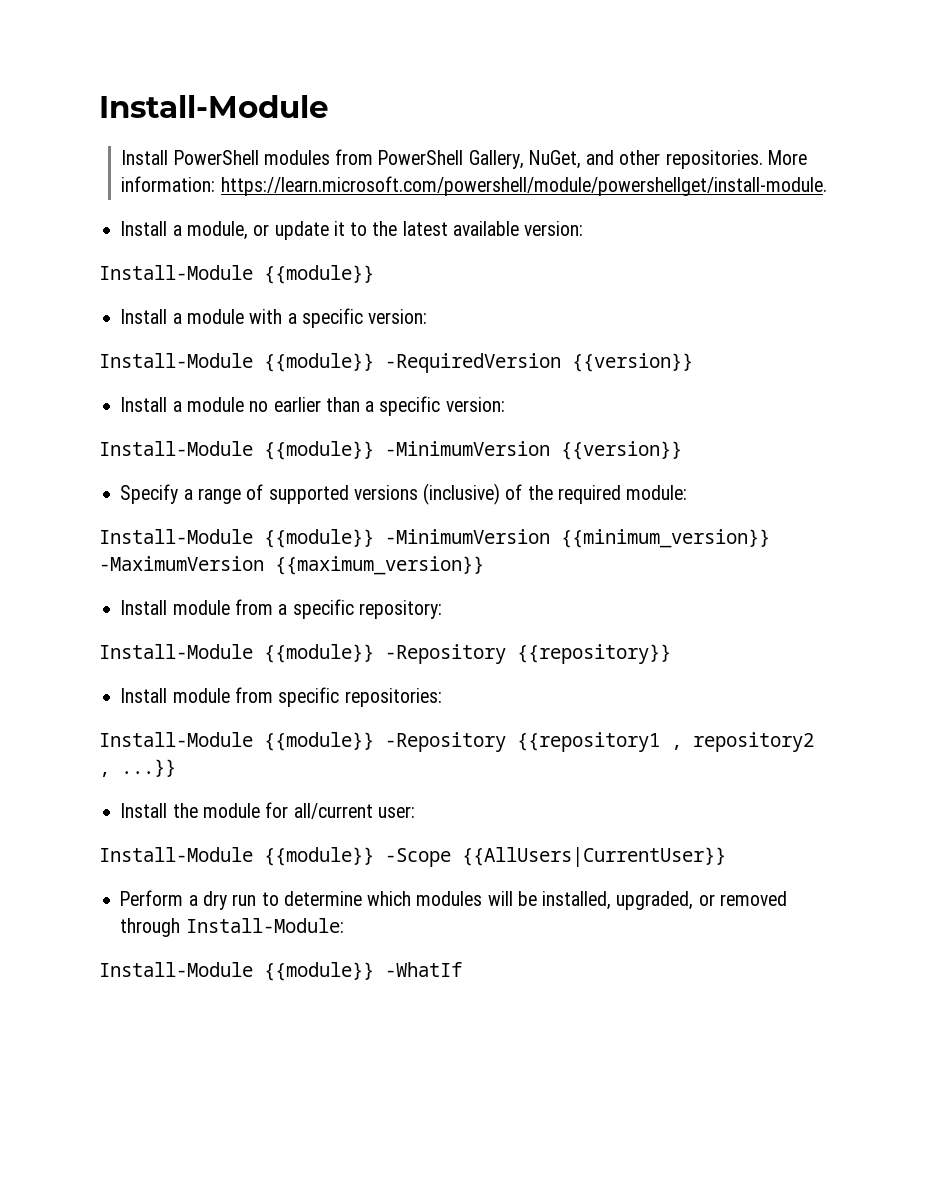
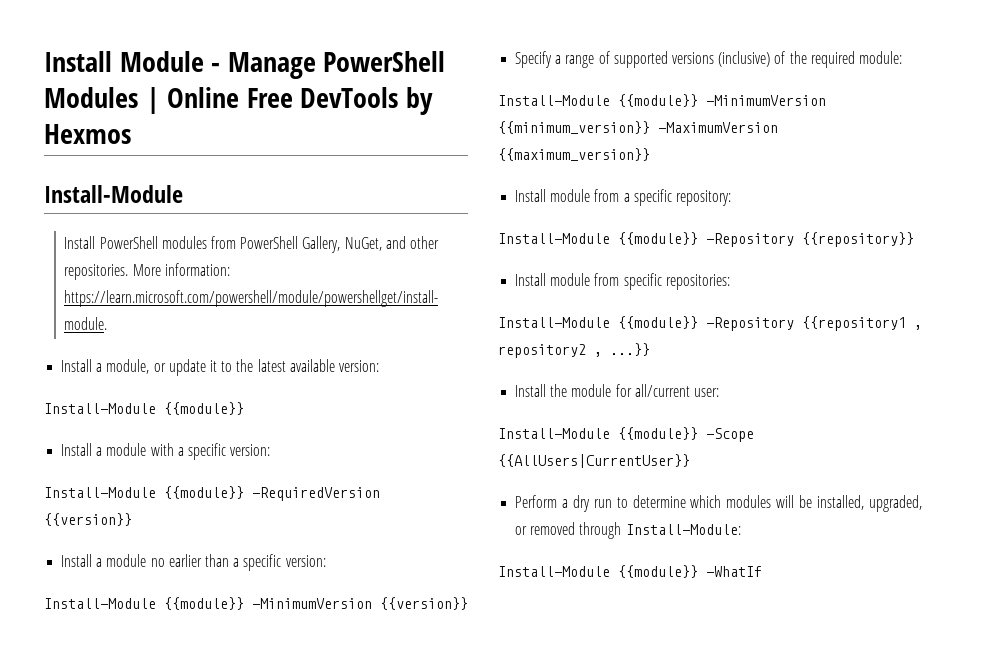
(99, 106) none -> [44,51,446,79] [44,87,433,115] [44,124,131,144] Install Module - Manage PowerShell Modules | Online Free DevTools by Hexmos //

